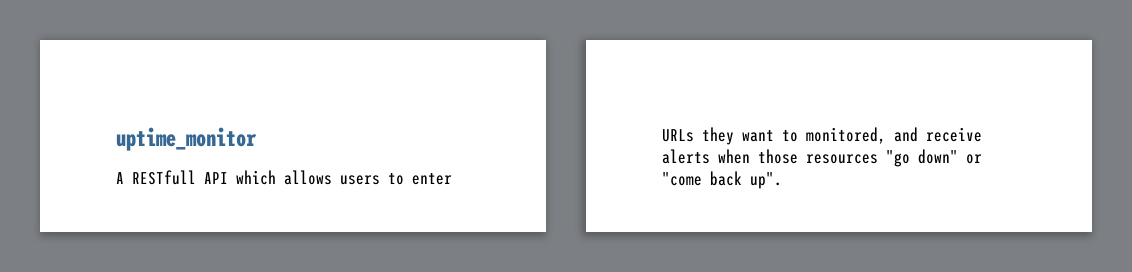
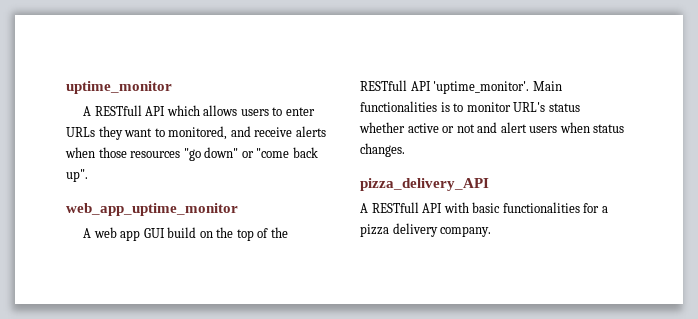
(782, 180) none -> [66,203,238,216] [83,227,289,241] [360,80,562,94] [360,101,580,112] [359,122,625,133] [360,143,405,157] [360,178,489,191] [360,202,608,213] [360,223,492,237] // web_app_uptime_monitor // A web app GUI build on the top of the RESTfull API 'uptime_monitor'. Main functionalities is to monitor URL's status whether active or not and alert users when status changes. // pizza_delivery_API // A RESTfull API with basic functionalities for a pizza delivery company.

